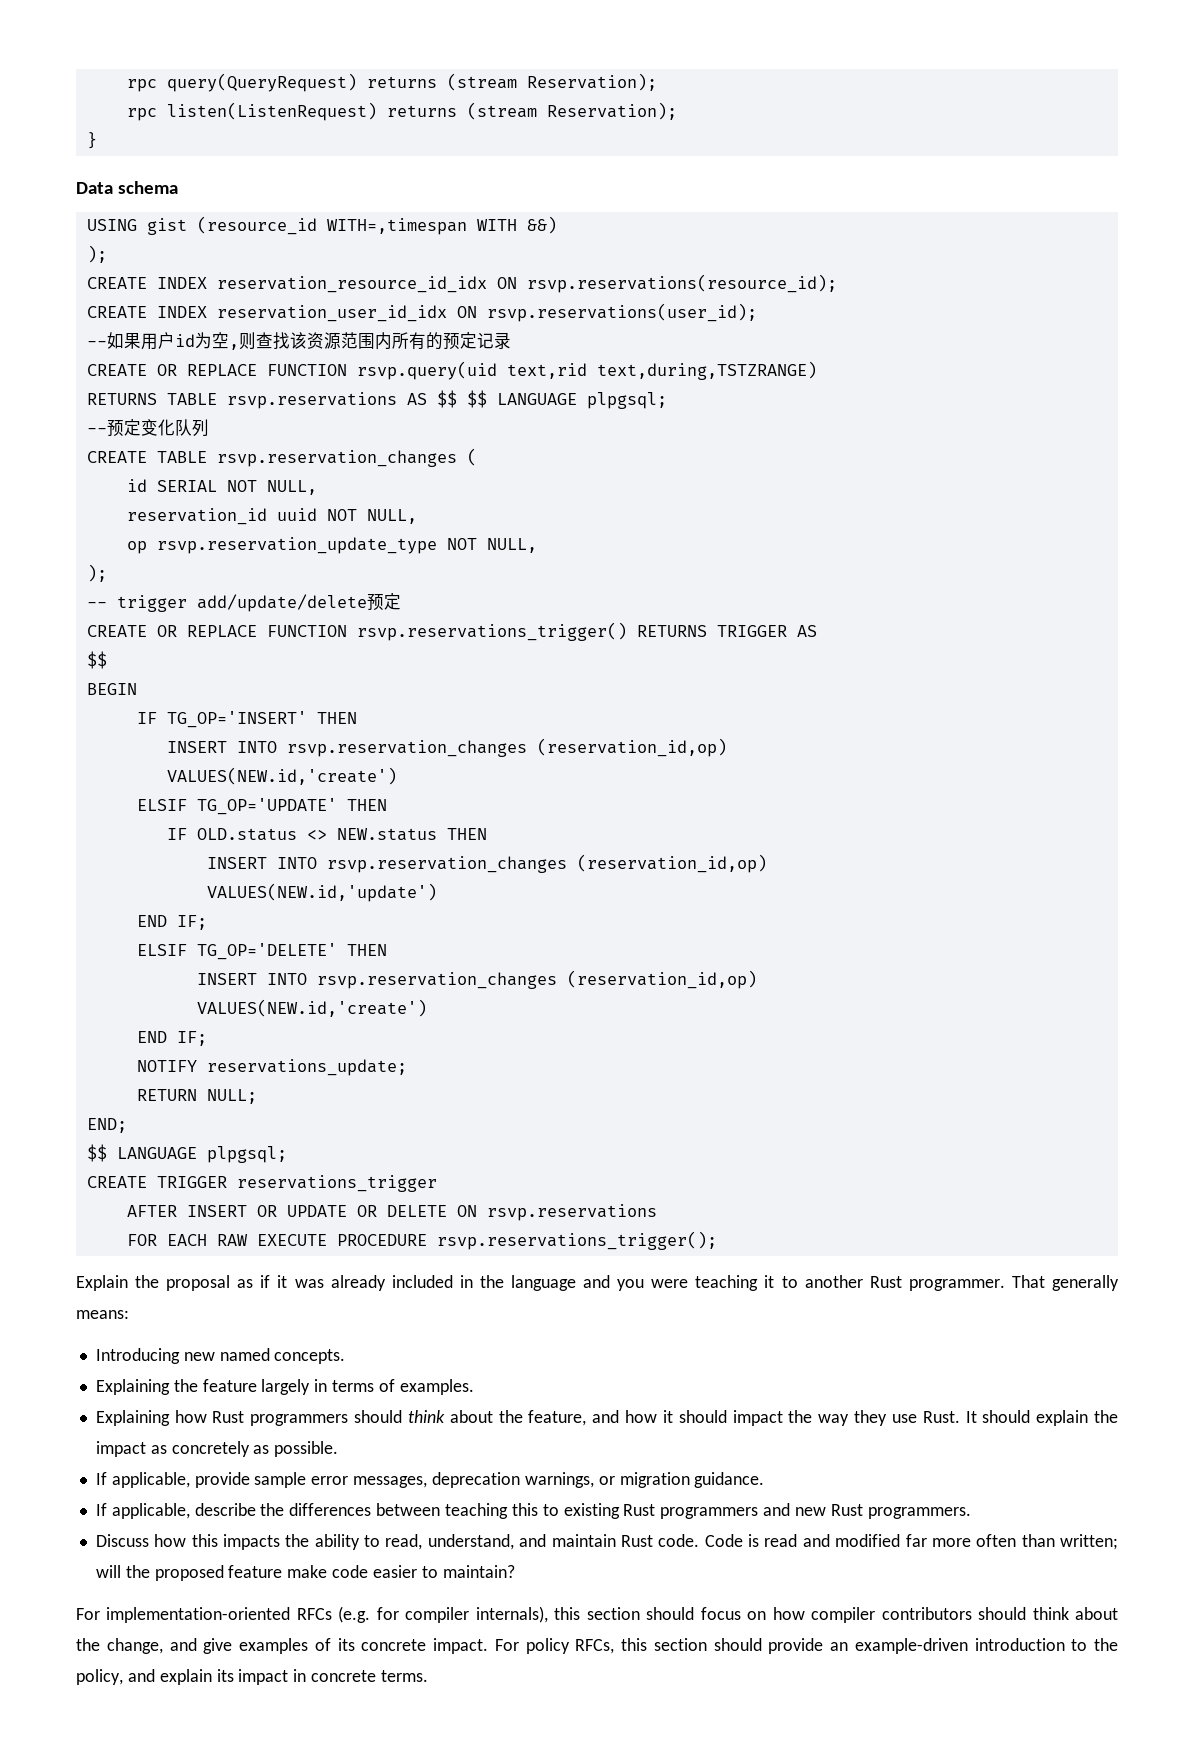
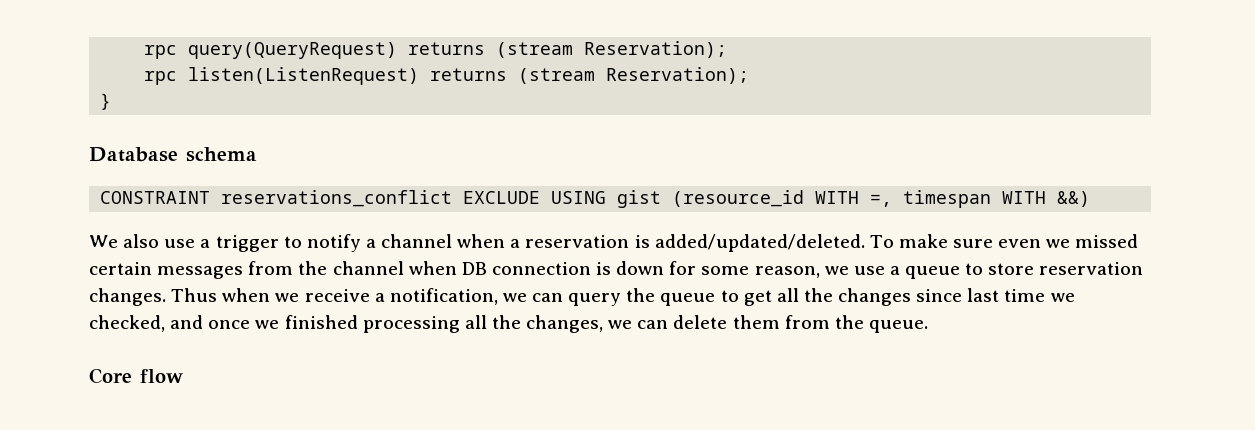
[76,182,113,194] Data -> [89,147,178,162] Database
[86,216,557,235] [86,245,107,263] [86,274,837,293] [86,303,757,322] [86,332,511,350] [86,361,817,380] [86,390,667,409] [86,419,209,437] [86,448,477,467] [126,479,317,495] [126,508,417,525] [126,537,537,554] [86,564,107,582] [86,593,401,612] [86,622,817,641] [86,651,107,669] [86,683,137,695] [136,711,357,728] [166,738,727,757] [166,767,397,785] [136,798,387,815] [166,828,487,841] [206,854,767,873] [206,883,437,902] [136,915,207,930] [136,943,387,960] [196,970,757,989] [196,999,427,1017] [136,1031,207,1046] [136,1059,407,1076] [136,1089,257,1104] [86,1118,127,1133] [86,1144,287,1163] [86,1175,437,1192] [126,1204,657,1221] [126,1231,717,1250] [76,1275,1120,1291] [76,1310,129,1319] [95,1348,346,1364] [95,1379,474,1395] [95,1410,1119,1426] [95,1441,339,1457] [95,1472,765,1488] [95,1503,971,1519] [95,1534,1118,1550] [95,1565,515,1581] [76,1606,1119,1623] [76,1638,1118,1654] [76,1669,429,1685] USING gist (resource_id WITH=,timespan WITH &&) // ); // CREATE INDEX reservation_resource_id_idx ON rsvp.reservations(resource_id); // CREATE INDEX reservation_user_id_idx ON rsvp.reservations(user_id); // --如果用户id为空,则查找该资源范围内所有的预定记录 // CREATE OR REPLACE FUNCTION rsvp.query(uid text,rid text,during,TSTZRANGE) // RETURNS TABLE rsvp.reservations AS $$ $$ LANGUAGE plpgsql; // --预定变化队列 // CREATE TABLE rsvp.reservation_changes ( // id SERIAL NOT NULL, // reservation_id uuid NOT NULL, // op rsvp.reservation_update_type NOT NULL, // ); // -- trigger add/update/delete预定 // CREATE OR REPLACE FUNCTION rsvp.reservations_trigger() RETURNS TRIGGER AS // $$ // BEGIN // IF TG_OP='INSERT' THEN // INSERT INTO rsvp.reservation_changes (reservation_id,op) // VALUES(NEW.id,'create') // ELSIF TG_OP='UPDATE' THEN // IF OLD.status <> NEW.status THEN // INSERT INTO rsvp.reservation_changes (reservation_id,op) // VALUES(NEW.id,'update') // END IF; // ELSIF TG_OP='DELETE' THEN // INSERT INTO rsvp.reservation_changes (reservation_id,op) // VALUES(NEW.id,'create') // END IF; // NOTIFY reservations_update; // RETURN NULL; // END; // $$ LANGUAGE plpgsql; // CREATE TRIGGER reservations_trigger // AFTER INSERT OR UPDATE OR DELETE ON rsvp.reservations // FOR EACH RAW EXECUTE PROCEDURE rsvp.reservations_trigger(); // Explain the proposal as if it was already included in the language and you were teaching it to another Rust programmer. That generally means: // Introducing new named concepts. // Explaining the feature largely in terms of examples. // Explaining how Rust programmers should think about the feature, and how it should impact the way they use Rust. It should explain the impact as concretely as possible. // If applicable, provide sample error messages, deprecation warnings, or migration guidance. // If applicable, describe the differences between teaching this to existing Rust programmers and new Rust programmers. // Discuss how this impacts the ability to read, understand, and maintain Rust code. Code is read and modified far more often than written; will the proposed feature make code easier to maintain? // For implementation-oriented RFCs (e.g. for compiler internals), this section should focus on how compiler contributors should think about the change, and give examples of its concrete impact. For policy RFCs, this section should provide an example-driven introduction to the policy, and explain its impact in concrete terms. -> [100,190,1091,208] [89,234,1139,252] [89,261,1144,279] [89,288,1075,306] [89,315,928,333] [89,368,183,384] CONSTRAINT reservations_conflict EXCLUDE USING gist (resource_id WITH =, timespan WITH &&) // We also use a trigger to notify a channel when a reservation is added/updated/deleted. To make sure even we missed certain messages from the channel when DB connection is down for some reason, we use a queue to store reservation changes. Thus when we receive a notification, we can query the queue to get all the changes since last time we checked, and once we finished processing all the changes, we can delete them from the queue. // Core flow

